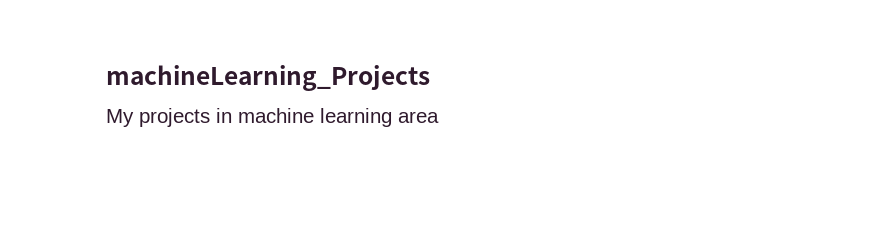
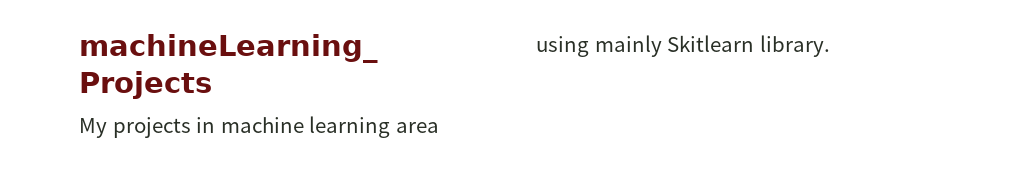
(439, 117) none -> [536,35,830,57] using mainly Skitlearn library.

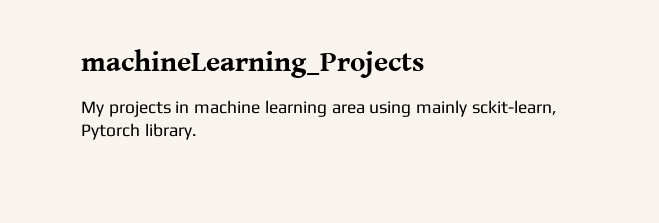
[667,35,755,52] Skitlearn -> [471,100,556,115] [81,123,140,140] sckit-learn, Pytorch

